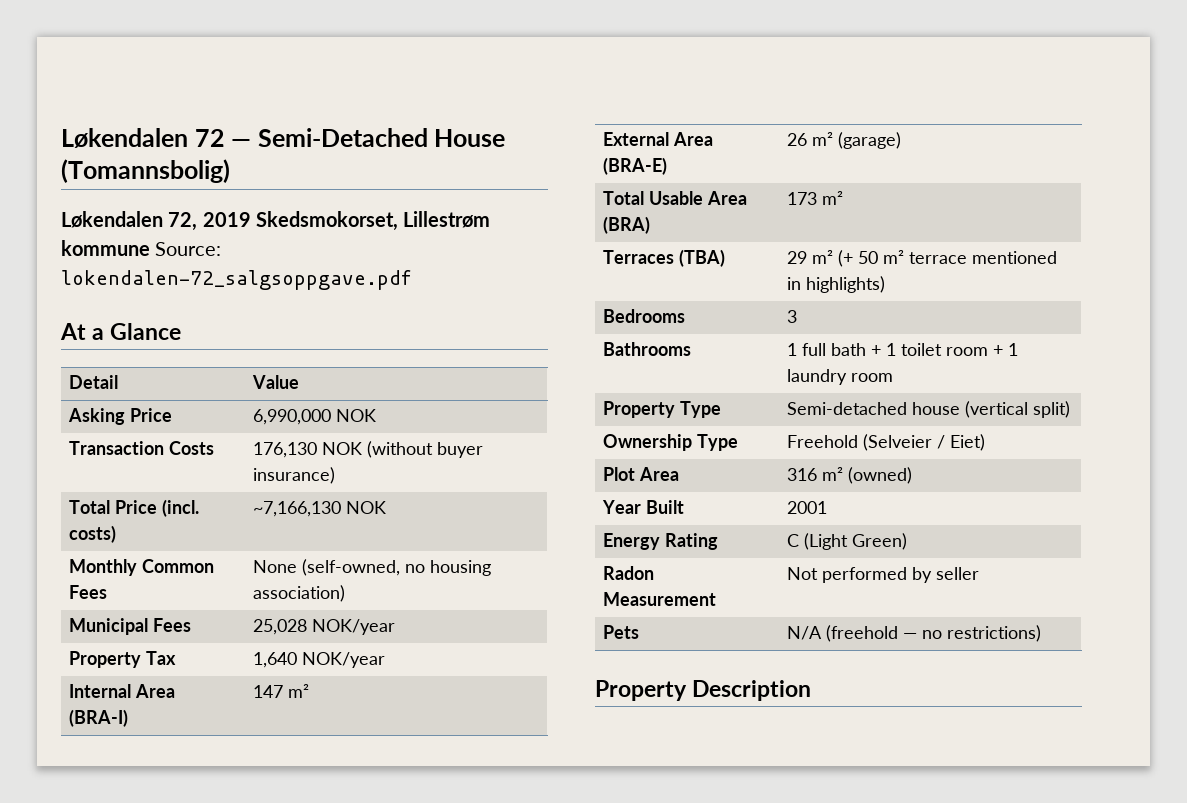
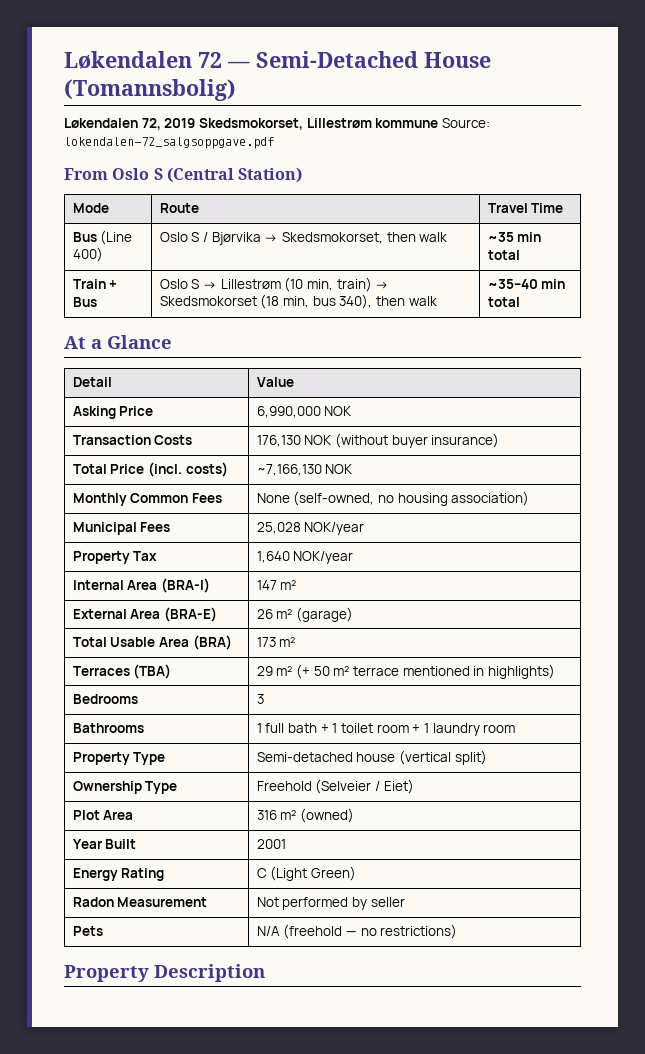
(412, 280) none -> [64,167,303,183] [72,203,109,213] [159,203,199,213] [487,203,564,213] [72,230,133,245] [72,247,103,262] [159,232,448,245] [487,232,542,242] [487,250,520,260] [72,279,118,289] [72,297,97,307] [159,277,390,292] [159,294,437,309] [487,279,566,289] [487,297,520,307] // From Oslo S (Central Station) // Mode | Route | Travel Time // Bus (Line 400) | Oslo S / Bjørvika → Skedsmokorset, then walk | ~35 min total // Train + Bus | Oslo S → Lillestrøm (10 min, train) → Skedsmokorset (18 min, bus 340), then walk | ~35–40 min total

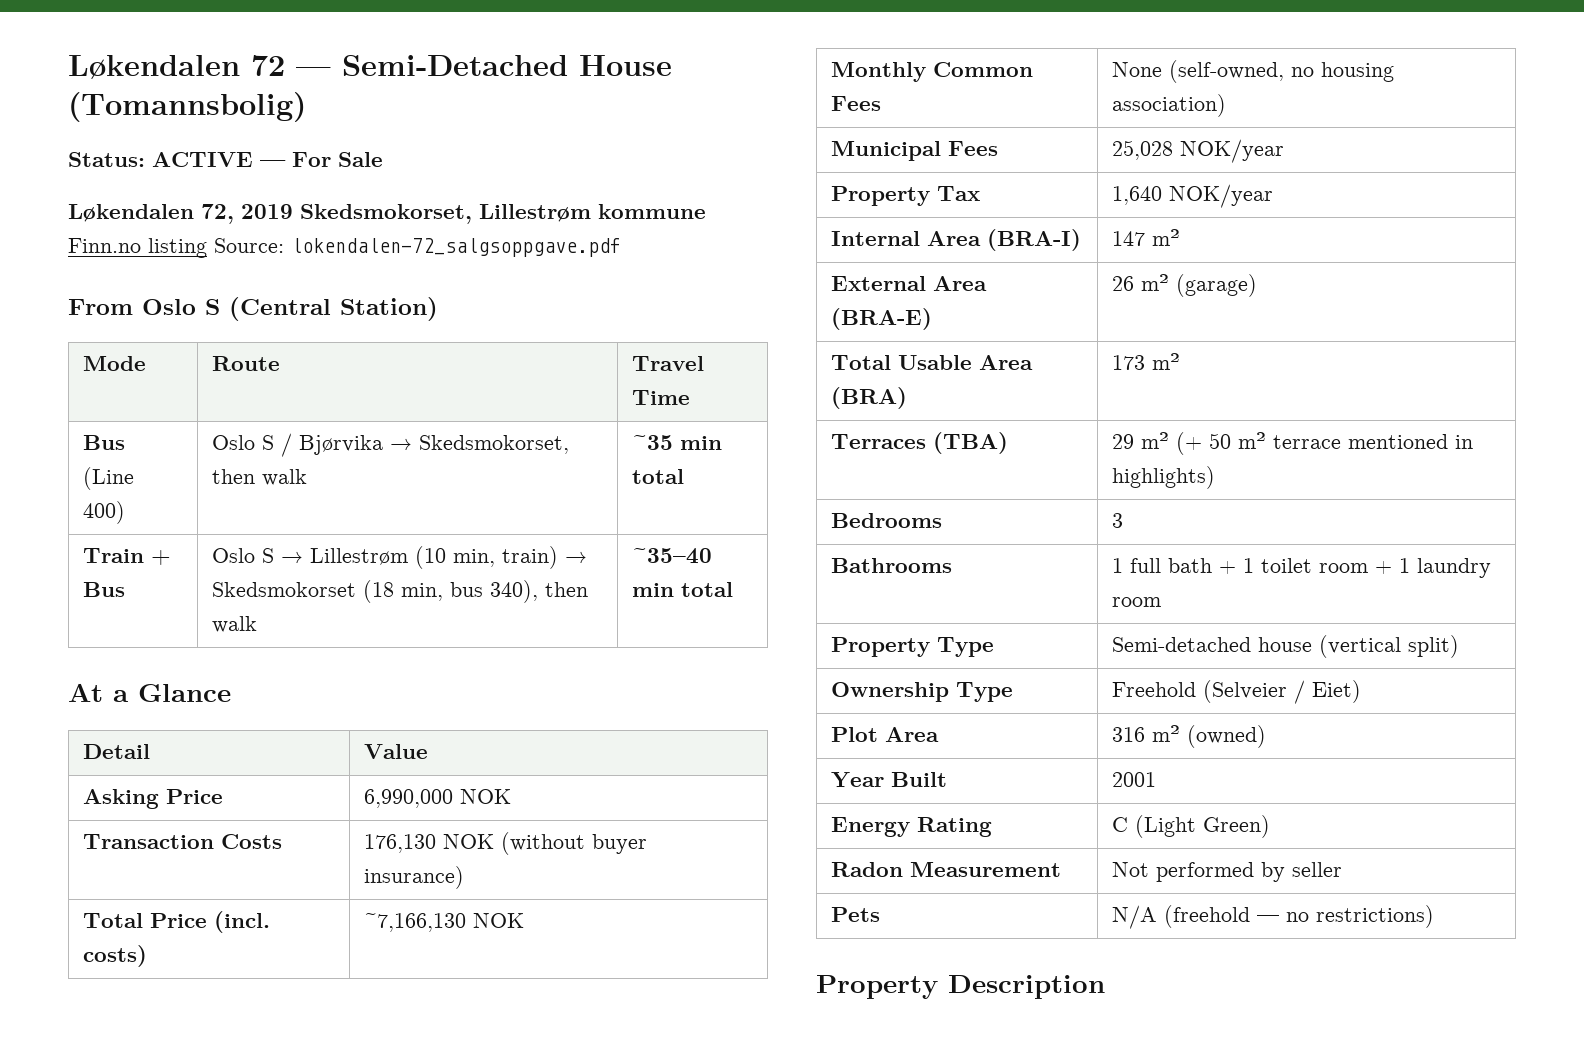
(236, 90) none -> [68,152,383,167] // Status: ACTIVE — For Sale
(439, 123) none -> [68,238,207,258] Finn.no listing

